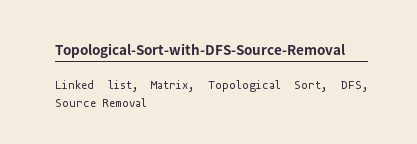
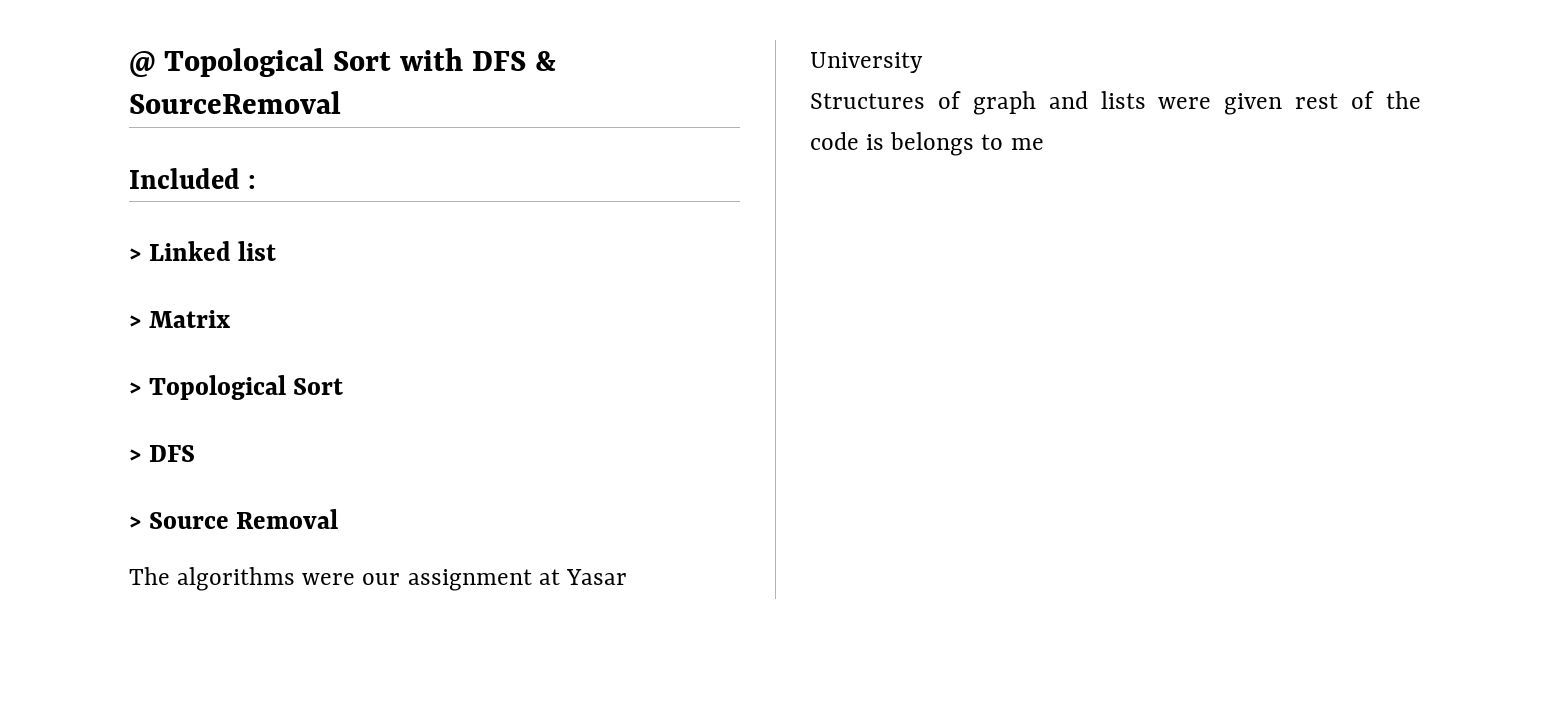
[55,43,345,58] [55,80,368,92] [55,98,147,107] Topological-Sort-with-DFS-Source-Removal // Linked list, Matrix, Topological Sort, DFS, Source Removal -> [129,48,557,77] [129,91,341,114] [129,168,257,189] [129,241,277,261] [129,310,230,328] [129,375,344,400] [129,445,195,462] [129,509,339,529] [129,567,627,591] [810,52,923,73] [810,91,1421,115] [810,132,1044,156] @ Topological Sort with DFS & SourceRemoval // Included : // > Linked list // > Matrix // > Topological Sort // > DFS // > Source Removal // The algorithms were our assignment at Yasar University // Structures of graph and lists were given rest of the code is belongs to me

